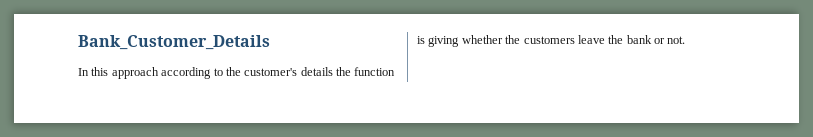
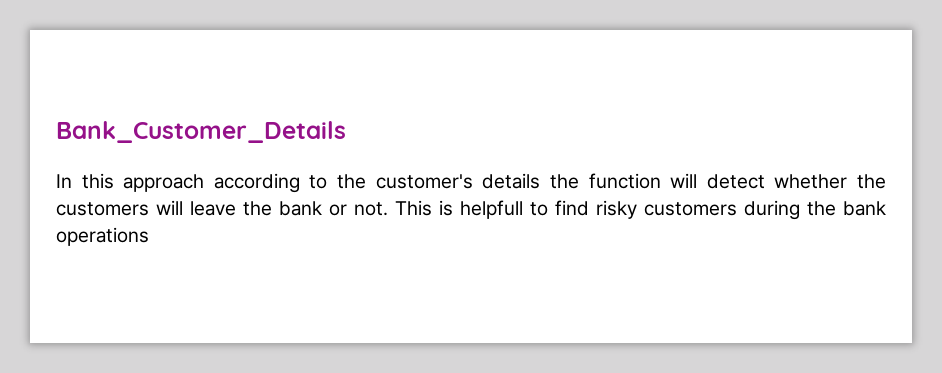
[417,36,460,47] is giving -> [670,173,765,189] will detect
(575, 40) none -> [156,200,183,215] will
(686, 40) none -> [395,200,886,220] [56,227,149,246] This is helpfull to find risky customers during the bank operations

